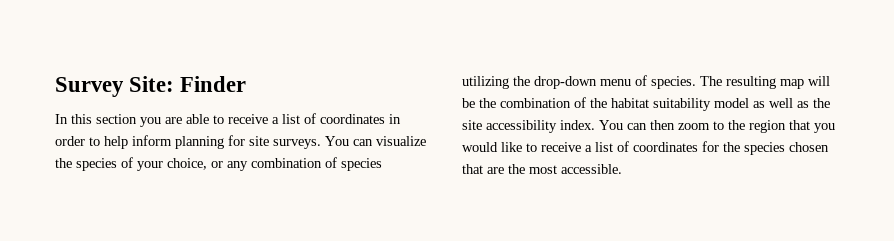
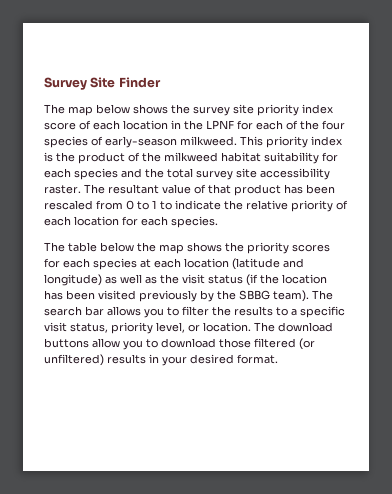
[129,76,175,92] Site: -> [90,77,116,88] Site
[55,113,401,127] [55,135,426,149] [55,157,382,171] [462,75,830,89] [462,97,607,108] In this section you are able to receive a list of coordinates in order to help inform planning for site surveys. You can visualize the species of your choice, or any combination of species utilizing the drop-down menu of species. The resulting map will be the combination of the -> [44,104,333,116] [44,120,345,130] [44,136,342,148] [44,152,218,164] The map below shows the survey site priority index score of each location in the LPNF for each of the four species of early-season milkweed. This priority index is the product of the milkweed
[714,98,830,108] [462,120,835,133] [462,141,829,155] [462,164,622,174] model as well as the site accessibility index. You can then zoom to the region that you would like to receive a list of coordinates for the species chosen that are the most accessible. -> [322,152,338,162] [44,168,330,180] [44,184,335,196] [44,200,348,212] [44,216,218,228] [44,242,330,254] [44,258,304,270] [44,274,327,286] [44,290,333,302] [44,306,345,318] [44,322,333,334] [44,338,315,350] [44,354,278,366] for each species and the total survey site accessibility raster. The resultant value of that product has been rescaled from 0 to 1 to indicate the relative priority of each location for each species. // The table below the map shows the priority scores for each species at each location (latitude and longitude) as well as the visit status (if the location has been visited previously by the SBBG team). The search bar allows you to filter the results to a specific visit status, priority level, or location. The download buttons allow you to download those filtered (or unfiltered) results in your desired format.

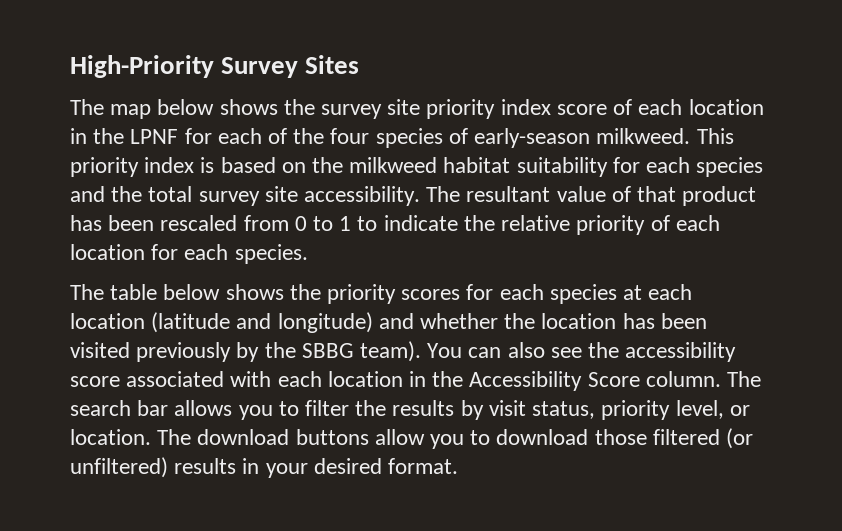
[44,77,161,90] Survey Site Finder -> [70,55,360,78] High-Priority Survey Sites
[56,152,140,164] the product of -> [220,157,306,173] based on
[260,168,330,180] [44,185,81,194] accessibility raster. -> [304,186,421,206] accessibility.
[137,242,184,254] the map -> (221, 292) none
[105,274,258,286] as well as the visit status (if -> [378,313,499,329] and whether
(309, 296) none -> [427,342,737,362] [70,371,721,391] You can also see the accessibility score associated with each location in the Accessibility Score column.
[276,306,345,318] to a specific -> [460,400,484,420] by

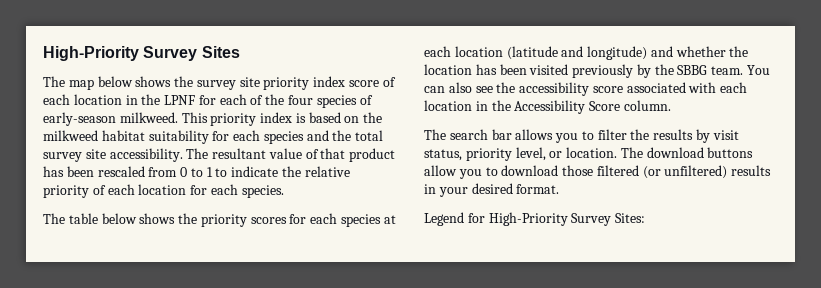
[360,341,422,362] team). -> [711,66,744,75] team.
(721, 379) none -> (671, 105) //
(459, 466) none -> [424,212,646,226] // Legend for High-Priority Survey Sites:

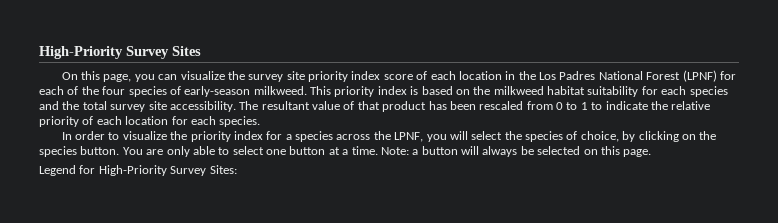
[43,76,172,90] The map below shows -> [61,71,225,82] On this page, you can visualize
[164,95,196,105] LPNF -> [539,70,717,82] Los Padres National Forest (LPNF)
[43,213,396,227] [424,46,749,60] [424,64,771,78] [424,82,748,96] [424,100,671,114] [424,129,739,143] [424,147,754,161] [424,165,772,179] [424,183,560,197] The table below shows the priority scores for each species at each location (latitude and longitude) and whether the location has been visited previously by the SBBG team. You can also see the accessibility score associated with each location in the Accessibility Score column. // The search bar allows you to filter the results by visit status, priority level, or location. The download buttons allow you to download those filtered (or unfiltered) results in your desired format. -> [61,131,717,142] [39,146,652,157] In order to visualize the priority index for a species across the LPNF, you will select the species of choice, by clicking on the species button. You are only able to select one button at a time. Note: a button will always be selected on this page.

